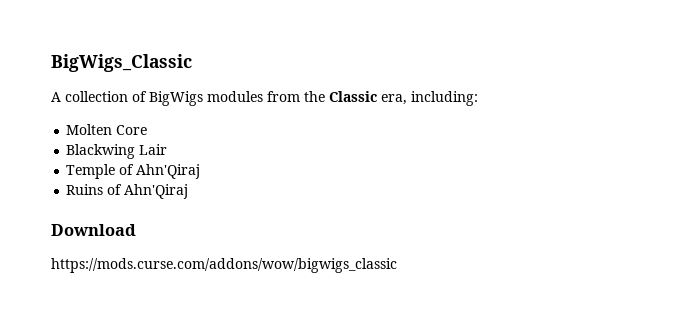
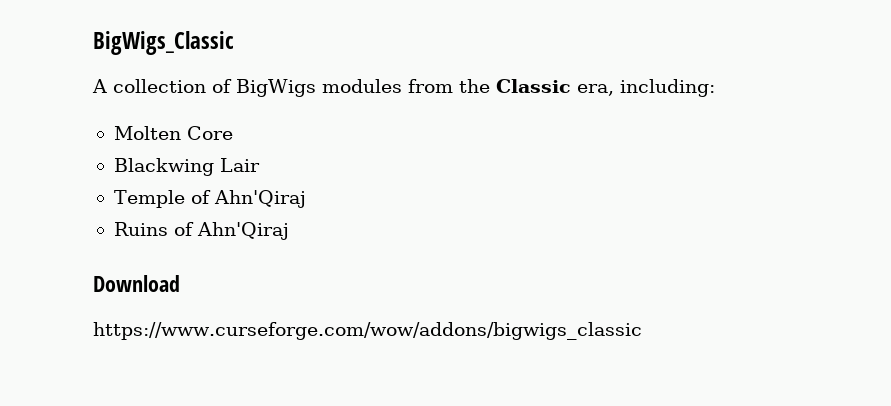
[51,258,397,273] https://mods.curse.com/addons/wow/bigwigs_classic -> [93,322,642,340] https://www.curseforge.com/wow/addons/bigwigs_classic

